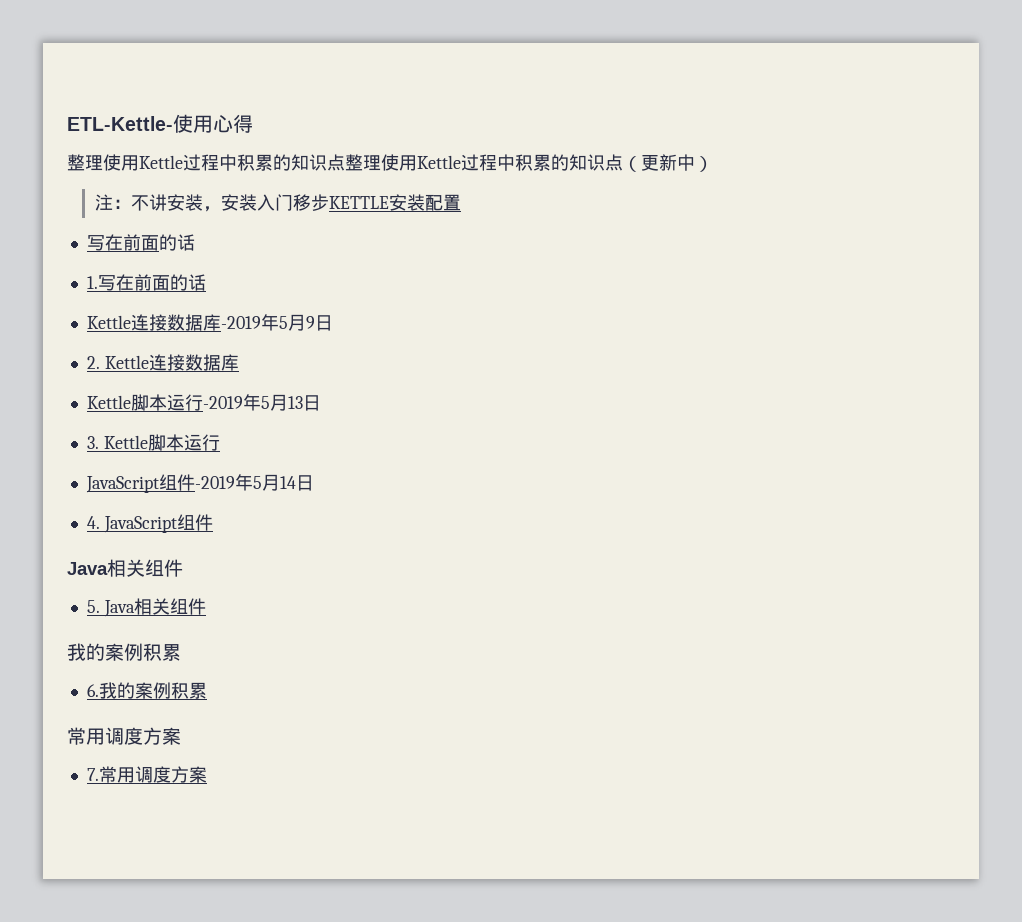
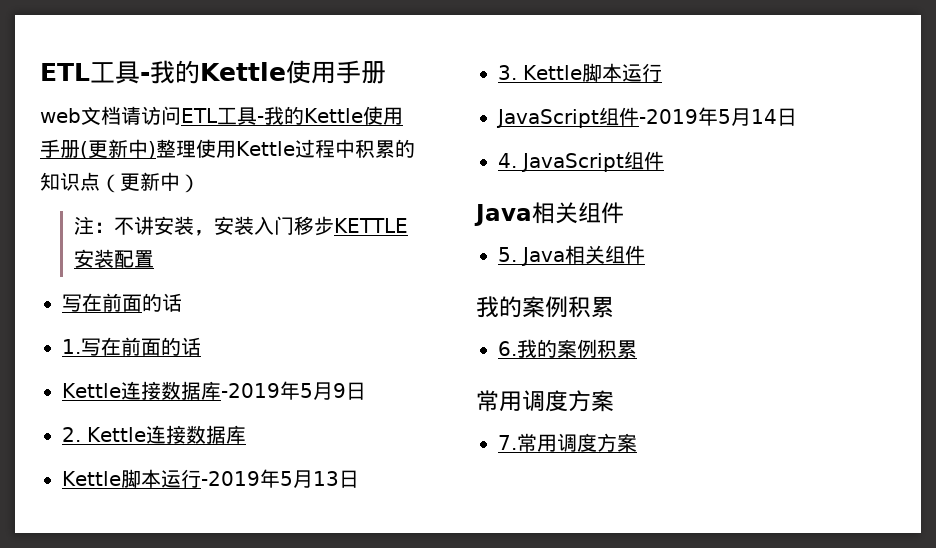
[67,114,253,133] [67,154,345,171] ETL-Kettle-使用心得 // 整理使用Kettle过程中积累的知识点 -> [40,60,386,84] [40,106,403,125] [40,139,156,159] ETL工具-我的Kettle使用手册 // web文档请访问ETL工具-我的Kettle使用手册(更新中)

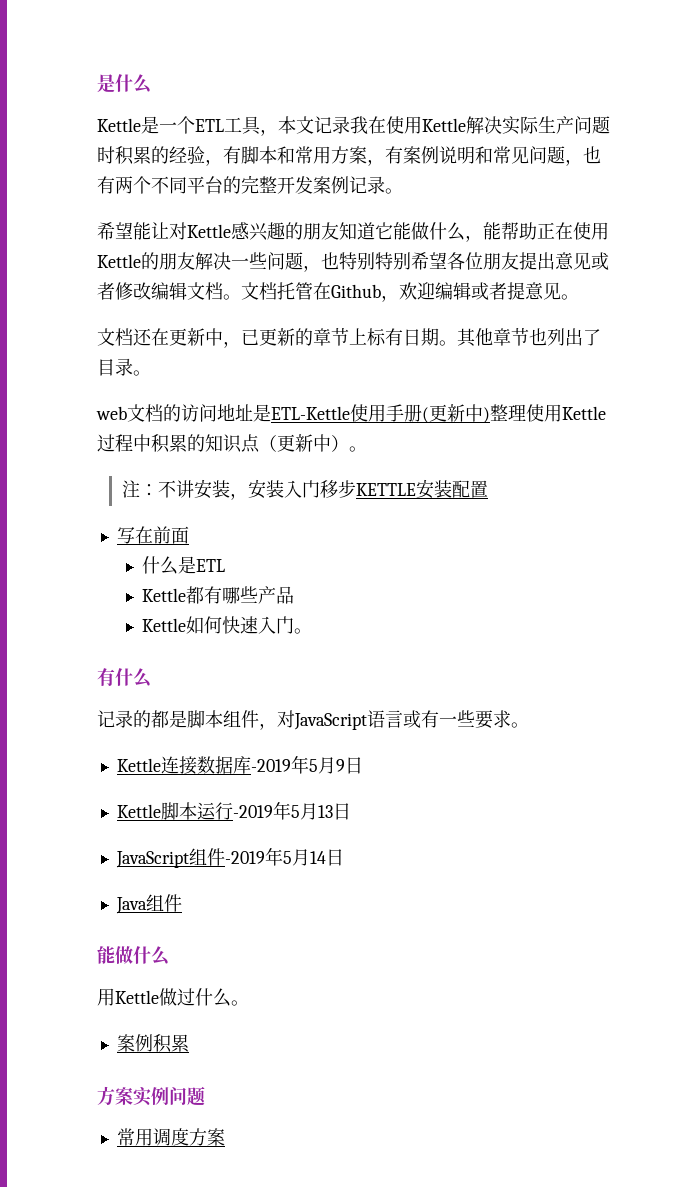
[40,60,386,84] [40,106,363,125] ETL工具-我的Kettle使用手册 // web文档请访问ETL工具-我的Kettle -> [97,74,152,93] [97,116,610,136] [97,146,601,166] [97,175,403,194] [97,222,609,242] [97,252,609,272] [97,282,579,302] [97,328,601,348] [97,358,151,376] [96,404,350,422] 是什么 // Kettle是一个ETL工具，本文记录我在使用Kettle解决实际生产问题时积累的经验，有脚本和常用方案，有案例说明和常见问题，也有两个不同平台的完整开发案例记录。 // 希望能让对Kettle感兴趣的朋友知道它能做什么，能帮助正在使用Kettle的朋友解决一些问题，也特别特别希望各位朋友提出意见或者修改编辑文档。文档托管在Github，欢迎编辑或者提意见。 // 文档还在更新中，已更新的章节上标有日期。其他章节也列出了目录。 // web文档的访问地址是ETL-Kettle
(200, 183) none -> [349,446,367,452] 。
[142,293,182,312] [62,337,201,356] 的话 // 1.写在前面的话 -> [141,556,225,575] [141,586,294,604] [141,616,312,634] [97,668,152,687] [97,710,529,730] // 什么是ETL // Kettle都有哪些产品 // Kettle如何快速入门。 // 有什么 // 记录的都是脚本组件，对JavaScript语言或有一些要求。
[62,425,246,444] // 2. Kettle连接数据库 -> (363, 765) none
[498,63,662,82] // 3. Kettle脚本运行 -> (351, 811) none
[498,151,664,172] [474,202,624,226] [498,245,645,266] [476,296,614,318] [498,339,637,358] [476,390,614,412] [498,433,637,452] 4. JavaScript组件 // Java相关组件 // 5. Java相关组件 // 我的案例积累 // 6.我的案例积累 // 常用调度方案 // 7.常用调度方案 -> [115,894,182,914] [97,946,170,965] [97,988,249,1007] [116,1034,189,1053] [97,1086,205,1106] [116,1128,225,1146] Java组件 // 能做什么 // 用Kettle做过什么。 // 案例积累 // 方案实例问题 // 常用调度方案

